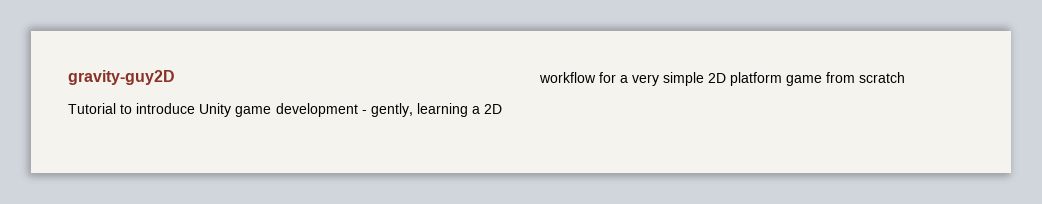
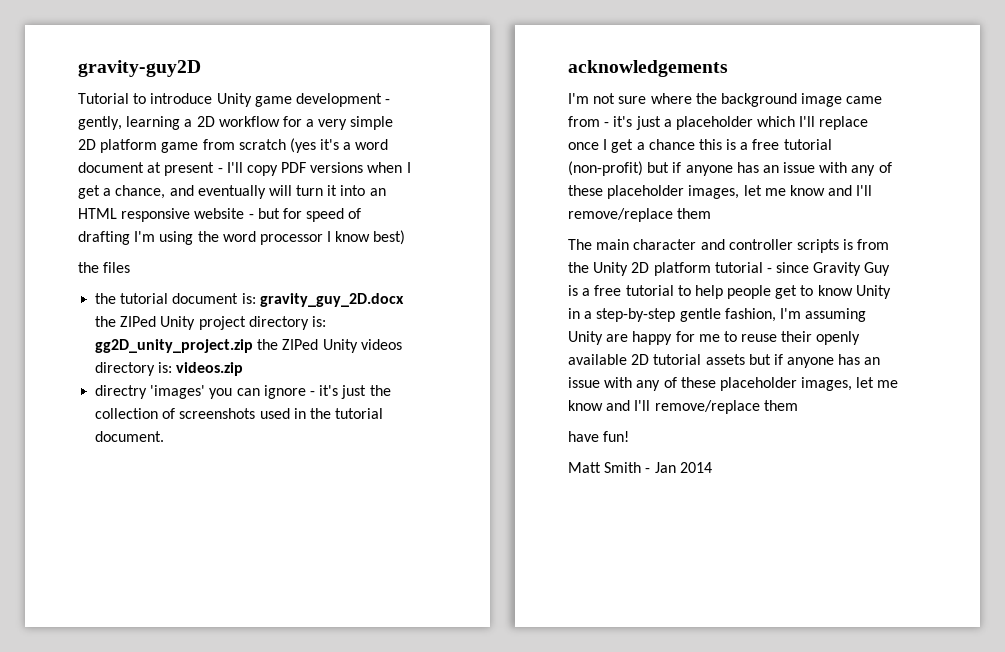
(905, 77) none -> [289,138,389,153] [78,162,411,176] [78,185,386,199] [78,208,362,222] [78,230,406,245] [78,262,131,273] [95,293,404,307] [95,316,326,330] [95,339,402,353] [95,362,244,376] [95,385,391,399] [95,408,384,419] [95,431,165,442] [568,60,728,77] [568,93,883,107] [568,116,869,130] [568,139,832,153] [568,161,892,176] [568,185,873,199] [568,208,712,222] [568,239,890,253] [568,262,891,276] [568,285,891,299] [568,308,867,322] [568,331,861,345] [568,354,881,368] [568,377,899,391] [568,400,798,414] [568,431,630,442] [568,462,712,473] (yes it's a word document at present - I'll copy PDF versions when I get a chance, and eventually will turn it into an HTML responsive website - but for speed of drafting I'm using the word processor I know best) // the files // the tutorial document is: gravity_guy_2D.docx the ZIPed Unity project directory is: gg2D_unity_project.zip the ZIPed Unity videos directory is: videos.zip // directry 'images' you can ignore - it's just the collection of screenshots used in the tutorial document. // acknowledgements // I'm not sure where the background image came from - it's just a placeholder which I'll replace once I get a chance this is a free tutorial (non-profit) but if anyone has an issue with any of these placeholder images, let me know and I'll remove/replace them // The main character and controller scripts is from the Unity 2D platform tutorial - since Gravity Guy is a free tutorial to help people get to know Unity in a step-by-step gentle fashion, I'm assuming Unity are happy for me to reuse their openly available 2D tutorial assets but if anyone has an issue with any of these placeholder images, let me know and I'll remove/replace them // have fun! // Matt Smith - Jan 2014

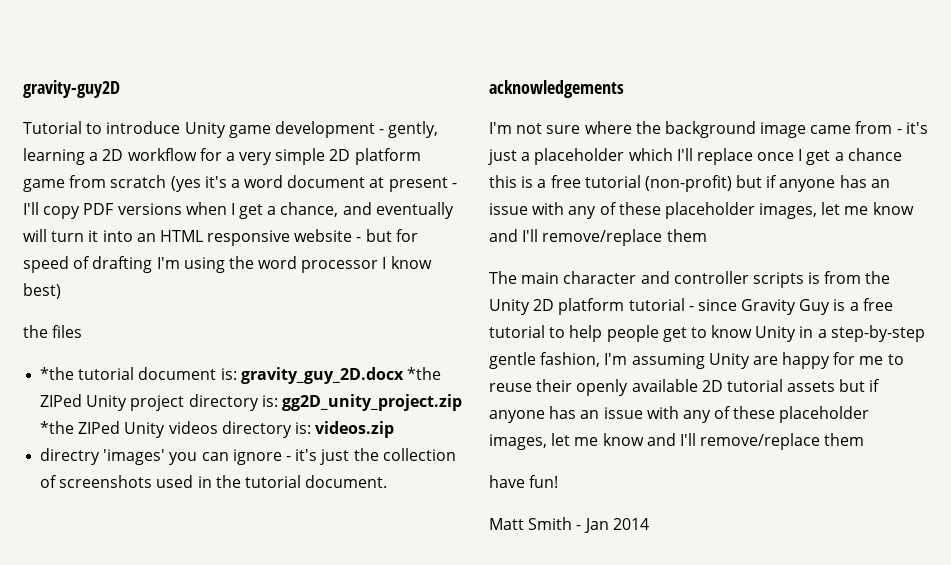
[95,293,117,304] the -> [40,367,75,380] *the
[95,316,117,327] the -> [406,367,441,380] *the
[257,339,279,350] the -> [40,421,75,434] *the

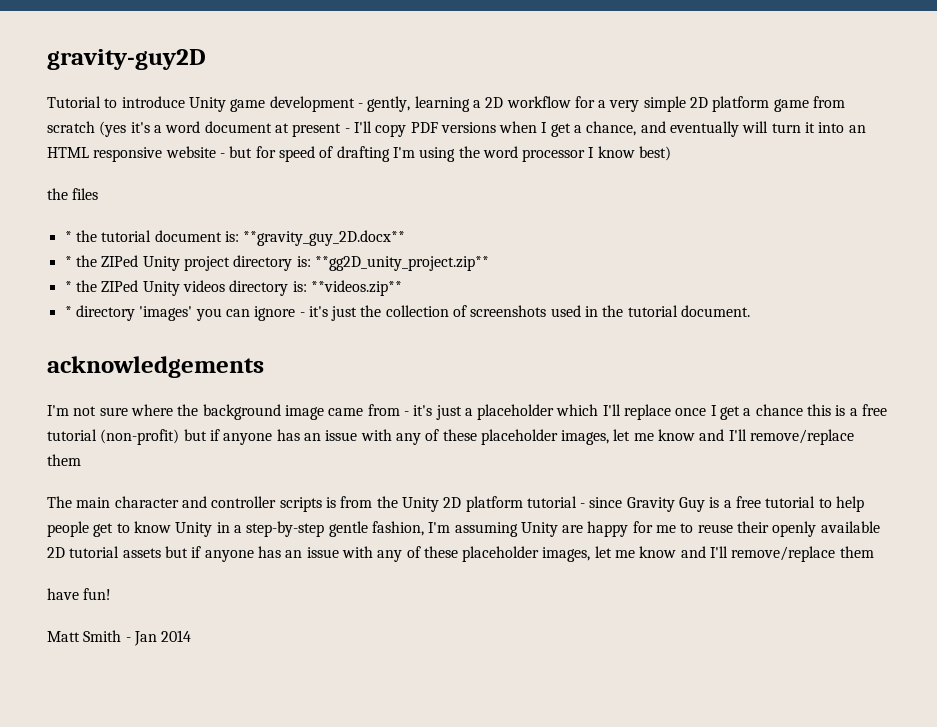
[40,367,75,380] *the -> [64,230,97,242] * the
[240,367,441,384] gravity_guy_2D.docx *the -> [243,230,406,246] [64,255,97,267] **gravity_guy_2D.docx** // * the
[281,394,462,411] [40,421,75,434] gg2D_unity_project.zip *the -> [314,256,489,271] [64,280,97,292] **gg2D_unity_project.zip** // * the
[315,421,395,438] [40,448,101,465] videos.zip // directry -> [310,280,402,296] [64,305,135,321] **videos.zip** // * directory

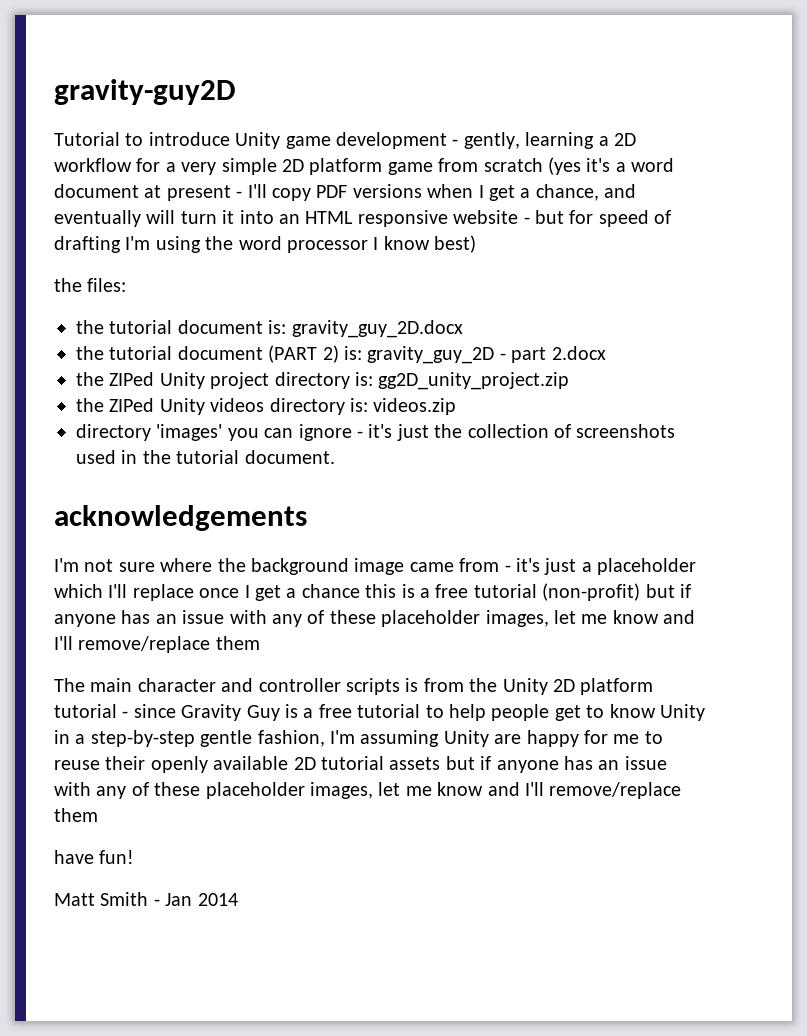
[72,188,99,200] [64,231,72,242] files // * -> [87,278,127,292] files: //
[243,230,406,246] [64,256,72,267] **gravity_guy_2D.docx** // * -> [291,320,463,338] [76,345,606,364] gravity_guy_2D.docx // the tutorial document (PART 2) is: gravity_guy_2D - part 2.docx //
[314,256,489,271] [64,281,72,292] **gg2D_unity_project.zip** // * -> [378,372,570,390] gg2D_unity_project.zip //
[310,280,402,296] [64,306,72,317] **videos.zip** // * -> [373,398,457,415] videos.zip //

